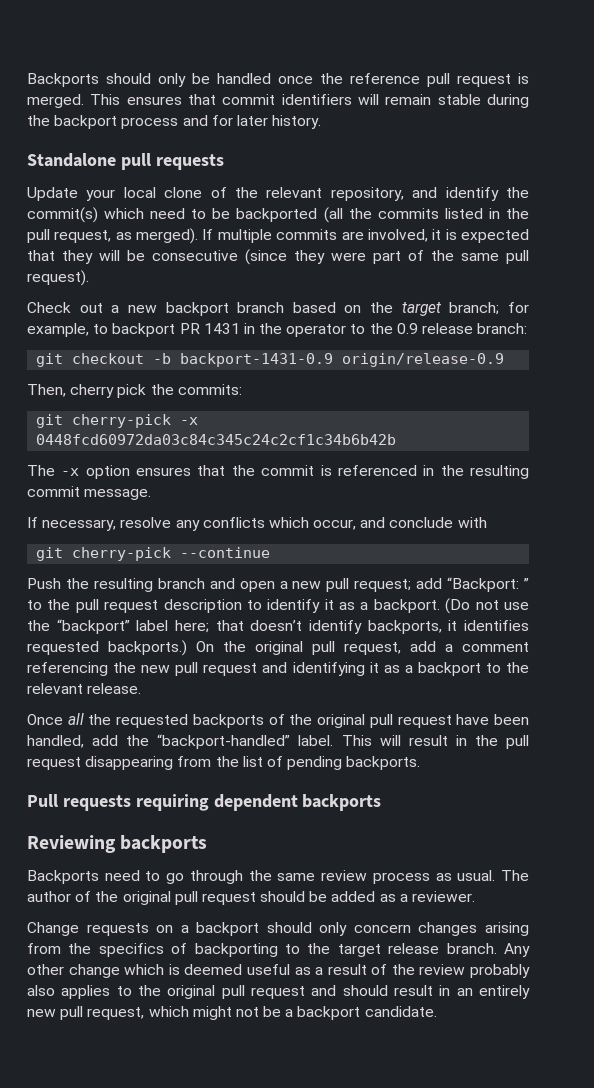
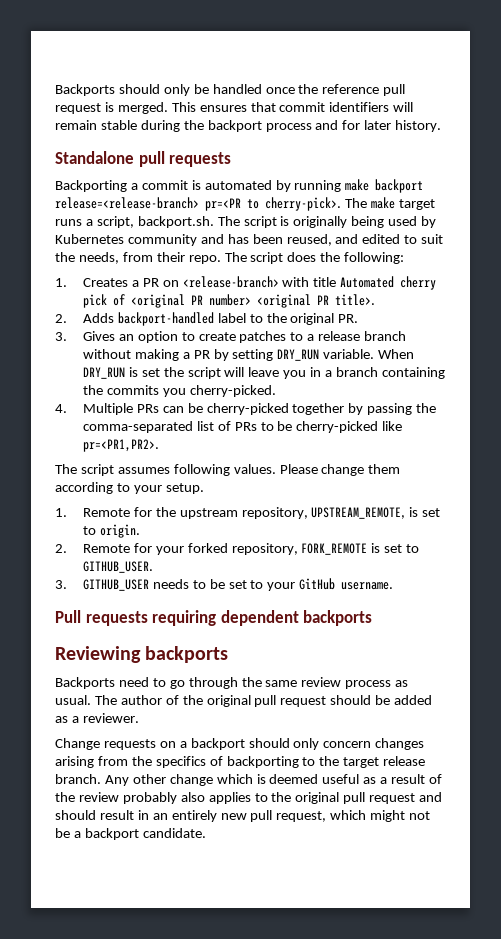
[27,187,529,201] [27,207,529,223] [27,228,529,244] [27,249,529,265] [27,270,89,286] [27,302,529,316] [27,323,528,337] [36,353,505,367] [27,384,242,398] [36,414,199,428] [36,434,397,445] [27,465,529,479] [27,486,152,500] [27,517,487,531] [36,547,271,561] [27,577,530,592] [27,598,529,614] [27,619,529,634] [27,640,529,656] [27,662,529,676] [27,683,142,694] [27,713,530,728] [27,734,530,749] [27,756,421,770] Update your local clone of the relevant repository, and identify the commit(s) which need to be backported (all the commits listed in the pull request, as merged). If multiple commits are involved, it is expected that they will be consecutive (since they were part of the same pull request). // Check out a new backport branch based on the target branch; for example, to backport PR 1431 in the operator to the 0.9 release branch: // git checkout -b backport-1431-0.9 origin/release-0.9 // Then, cherry pick the commits: // git cherry-pick -x 0448fcd60972da03c84c345c24c2cf1c34b6b42b // The -x option ensures that the commit is referenced in the resulting commit message. // If necessary, resolve any conflicts which occur, and conclude with // git cherry-pick --continue // Push the resulting branch and open a new pull request; add “Backport: ” to the pull request description to identify it as a backport. (Do not use the “backport” label here; that doesn’t identify backports, it identifies requested backports.) On the original pull request, add a comment referencing the new pull request and identifying it as a backport to the relevant release. // Once all the requested backports of the original pull request have been handled, add the “backport-handled” label. This will result in the pull request disappearing from the list of pending backports. -> [55,179,424,193] [55,197,435,211] [55,216,437,228] [55,234,444,246] [55,252,405,264] [55,276,437,290] [82,294,375,308] [55,312,359,326] [55,331,407,343] [82,349,415,361] [82,367,445,379] [82,385,276,397] [55,403,437,415] [82,421,403,433] [82,439,159,452] [55,464,401,476] [55,482,204,494] [55,507,441,519] [82,524,140,538] [55,543,420,555] [82,561,153,573] [55,578,394,591] Backporting a commit is automated by running make backport release=<release-branch> pr=<PR to cherry-pick>. The make target runs a script, backport.sh. The script is originally being used by Kubernetes community and has been reused, and edited to suit the needs, from their repo. The script does the following: // 1. Creates a PR on <release-branch> with title Automated cherry pick of <original PR number> <original PR title>. // 2. Adds backport-handled label to the original PR. // 3. Gives an option to create patches to a release branch without making a PR by setting DRY_RUN variable. When DRY_RUN is set the script will leave you in a branch containing the commits you cherry-picked. // 4. Multiple PRs can be cherry-picked together by passing the comma-separated list of PRs to be cherry-picked like pr=<PR1,PR2>. // The script assumes following values. Please change them according to your setup. // 1. Remote for the upstream repository, UPSTREAM_REMOTE, is set to origin. // 2. Remote for your forked repository, FORK_REMOTE is set to GITHUB_USER. // 3. GITHUB_USER needs to be set to your GitHub username.

